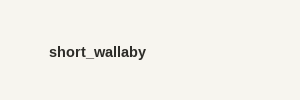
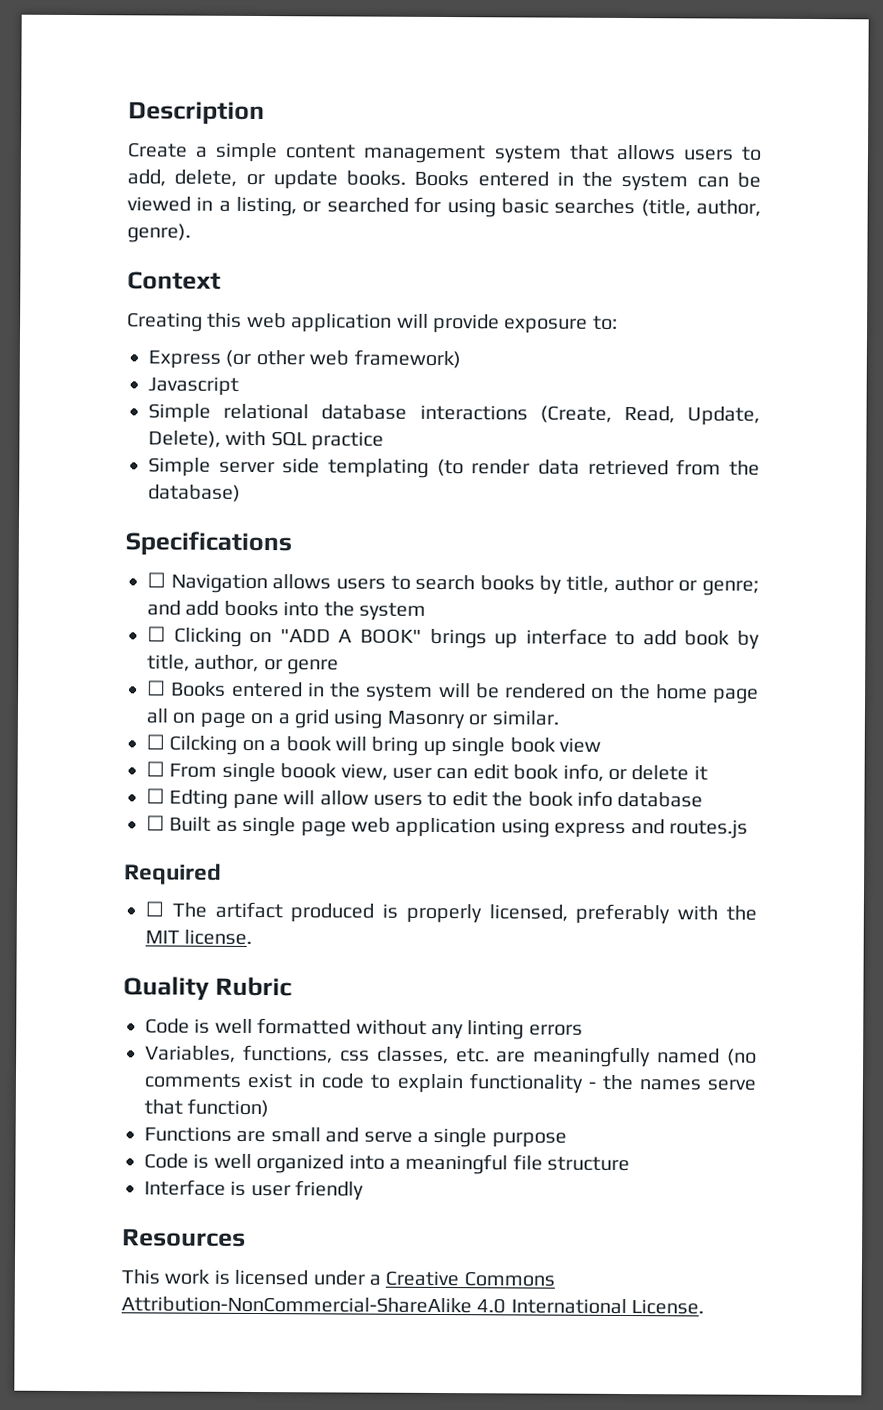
[49,46,146,60] short_wallaby -> [128,101,265,126] [127,142,762,164] [127,169,761,192] [127,196,761,218] [127,223,191,243] [127,271,221,290] [127,312,618,334] [148,349,461,369] [148,376,239,396] [148,403,761,426] [148,430,385,451] [148,457,760,478] [148,484,241,502] [125,531,292,557] [147,572,759,596] [147,600,426,621] [147,626,761,650] [147,654,340,675] [147,680,759,704] [146,708,559,730] [146,734,601,757] [146,761,708,783] [146,788,704,810] [146,815,748,839] [124,863,222,885] [145,901,757,925] [145,929,253,945] [123,976,292,1001] [145,1018,583,1040] [145,1044,757,1068] [144,1072,757,1094] [144,1098,270,1118] [144,1126,567,1148] [144,1153,631,1175] [144,1179,365,1201] [122,1228,246,1247] [121,1269,555,1287] [121,1296,705,1315] Description // Create a simple content management system that allows users to add, delete, or update books. Books entered in the system can be viewed in a listing, or searched for using basic searches (title, author, genre). // Context // Creating this web application will provide exposure to: // Express (or other web framework) // Javascript // Simple relational database interactions (Create, Read, Update, Delete), with SQL practice // Simple server side templating (to render data retrieved from the database) // Specifications // ☐ Navigation allows users to search books by title, author or genre; and add books into the system // ☐ Clicking on "ADD A BOOK" brings up interface to add book by title, author, or genre // ☐ Books entered in the system will be rendered on the home page all on page on a grid using Masonry or similar. // ☐ Cilcking on a book will bring up single book view // ☐ From single boook view, user can edit book info, or delete it // ☐ Edting pane will allow users to edit the book info database // ☐ Built as single page web application using express and routes.js // Required // ☐ The artifact produced is properly licensed, preferably with the MIT license. // Quality Rubric // Code is well formatted without any linting errors // Variables, functions, css classes, etc. are meaningfully named (no comments exist in code to explain functionality - the names serve that function) // Functions are small and serve a single purpose // Code is well organized into a meaningful file structure // Interface is user friendly // Resources // This work is licensed under a Creative Commons Attribution-NonCommercial-ShareAlike 4.0 International License.

